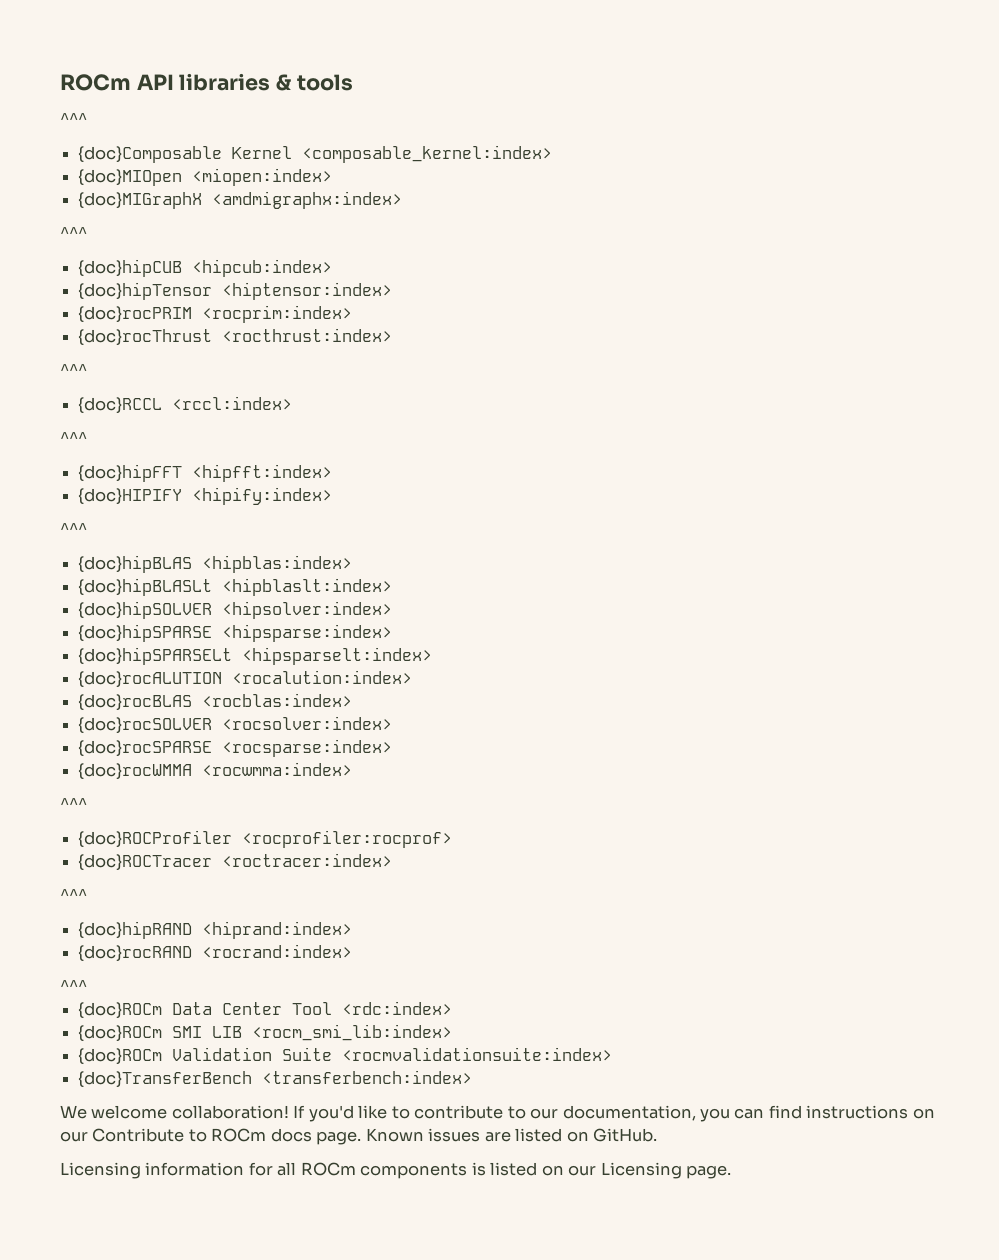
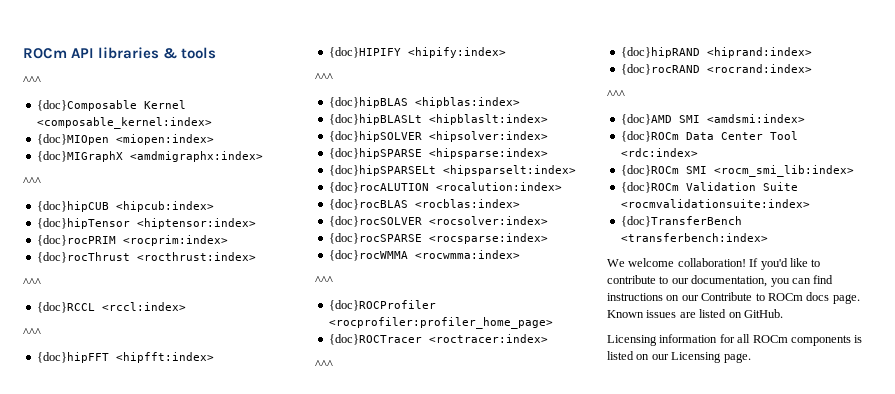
[242,830,453,848] <rocprofiler:rocprof> -> [328,317,553,329] <rocprofiler:profiler_home_page>
(87, 986) none -> [620,114,805,125] // {doc}AMD SMI <amdsmi:index>
[212,1026,243,1038] LIB -> (707, 170) none

